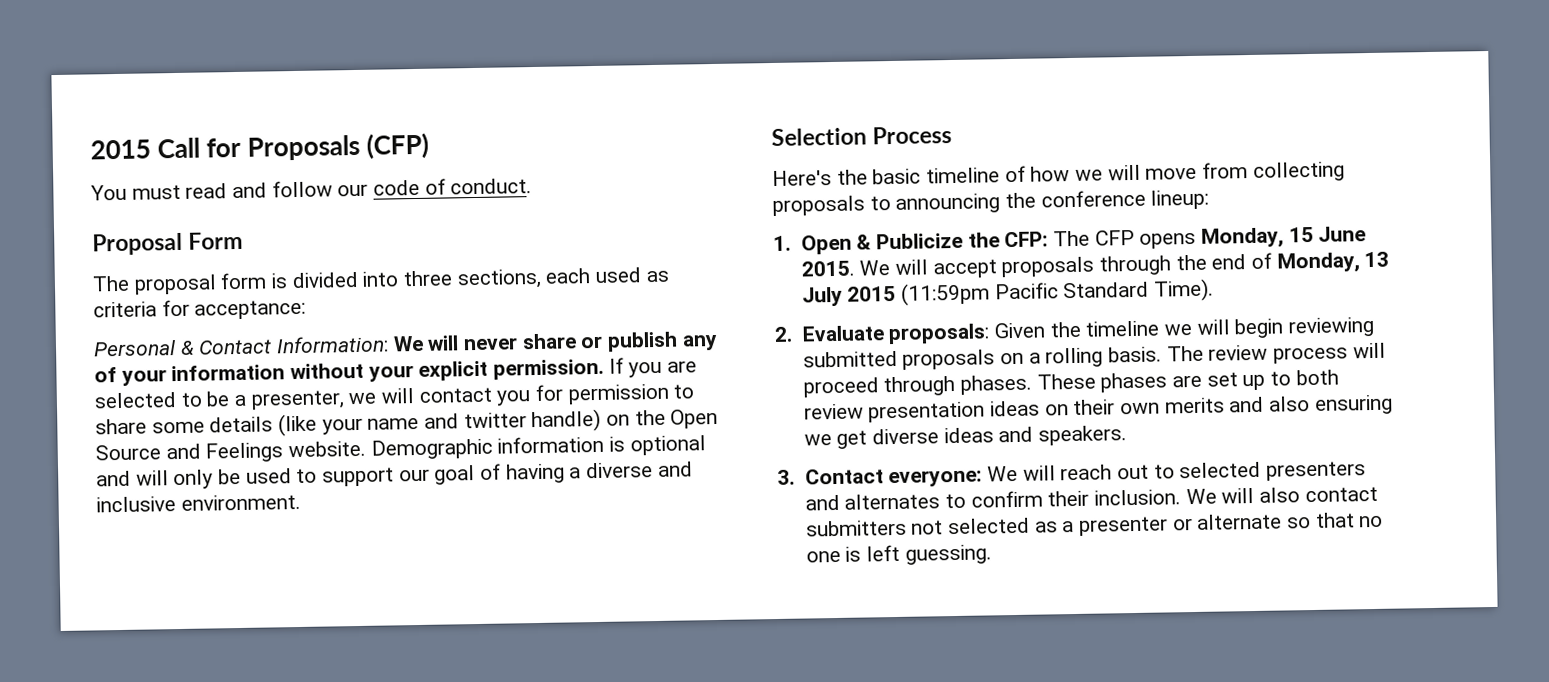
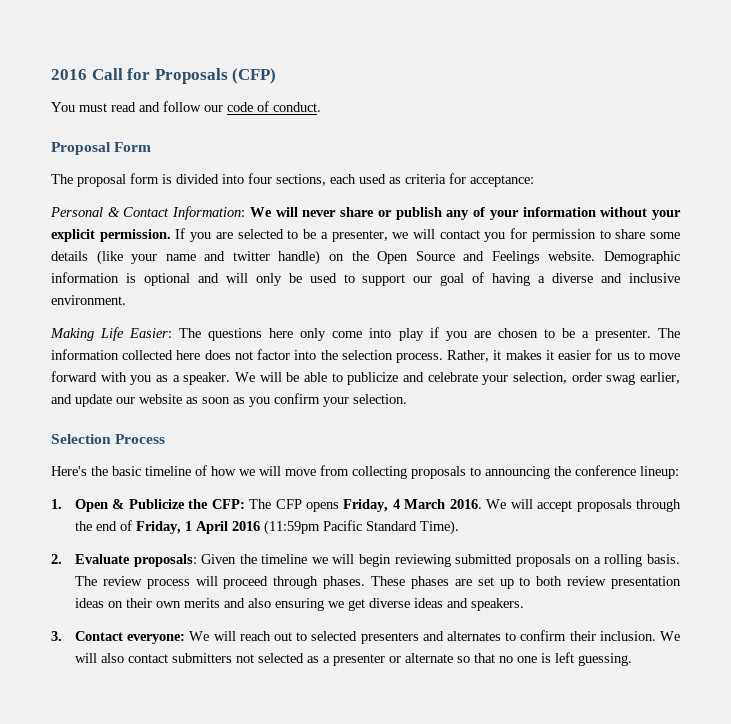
[90,139,151,160] 2015 -> [51,69,87,80] 2016
[403,270,454,287] three -> [248,173,272,184] four
(301, 502) none -> [50,327,680,341] [51,349,680,363] [51,371,680,385] [51,393,407,407] // Making Life Easier: The questions here only come into play if you are chosen to be a presenter. The information collected here does not factor into the selection process. Rather, it makes it easier for us to move forward with you as a speaker. We will be able to publicize and celebrate your selection, order swag earlier, and update our website as soon as you confirm your selection.
[1200,226,1367,249] [800,260,855,277] Monday, 15 June 2015. -> [343,499,482,512] Friday, 4 March 2016.
[1276,251,1390,274] [801,285,897,307] Monday, 13 July 2015 -> [135,521,260,534] Friday, 1 April 2016

